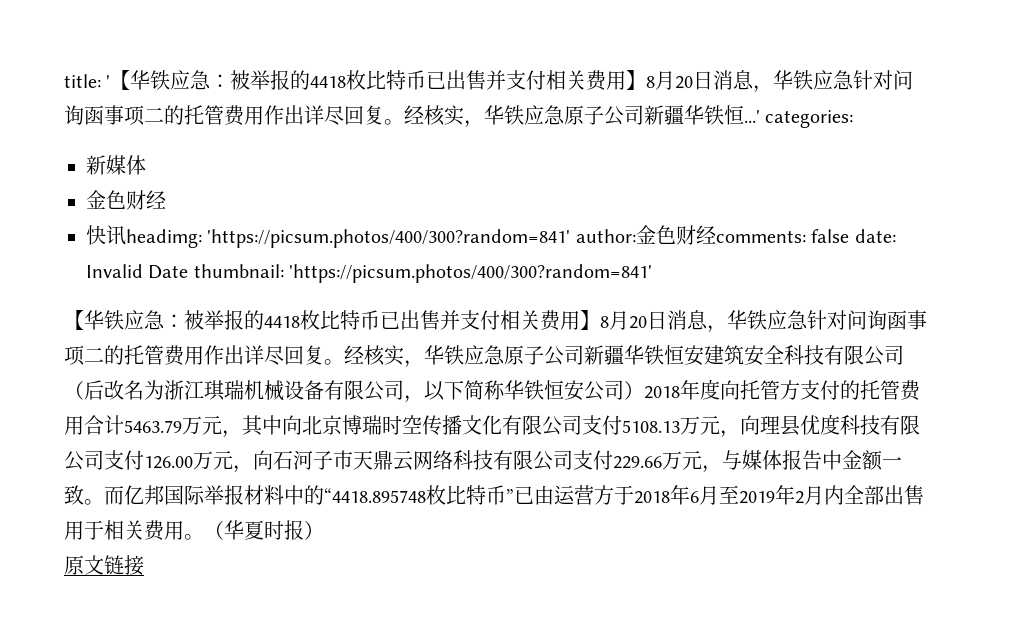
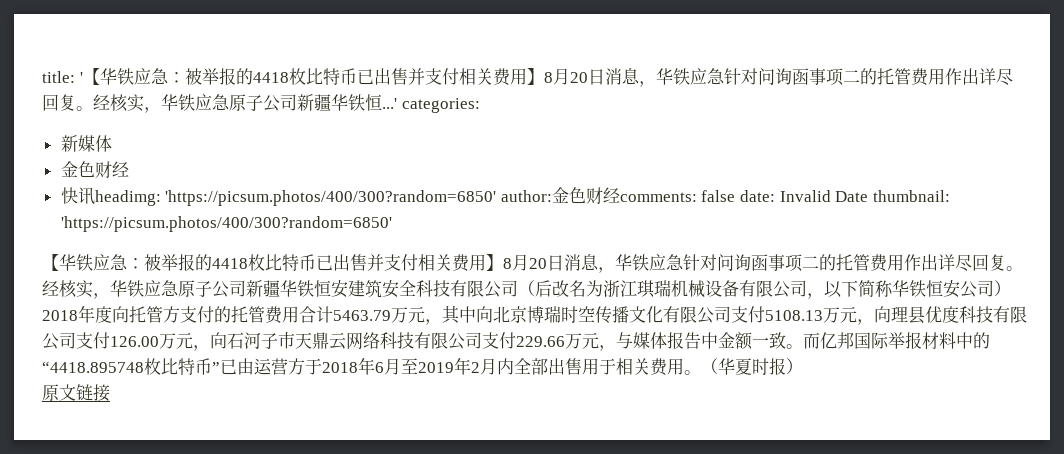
[207,229,571,248] 'https://picsum.photos/400/300?random=841' -> [165,190,497,206] 'https://picsum.photos/400/300?random=6850'
[289,264,653,283] 'https://picsum.photos/400/300?random=841' -> [60,216,392,232] 'https://picsum.photos/400/300?random=6850'

